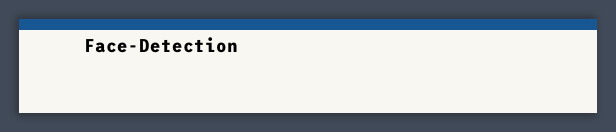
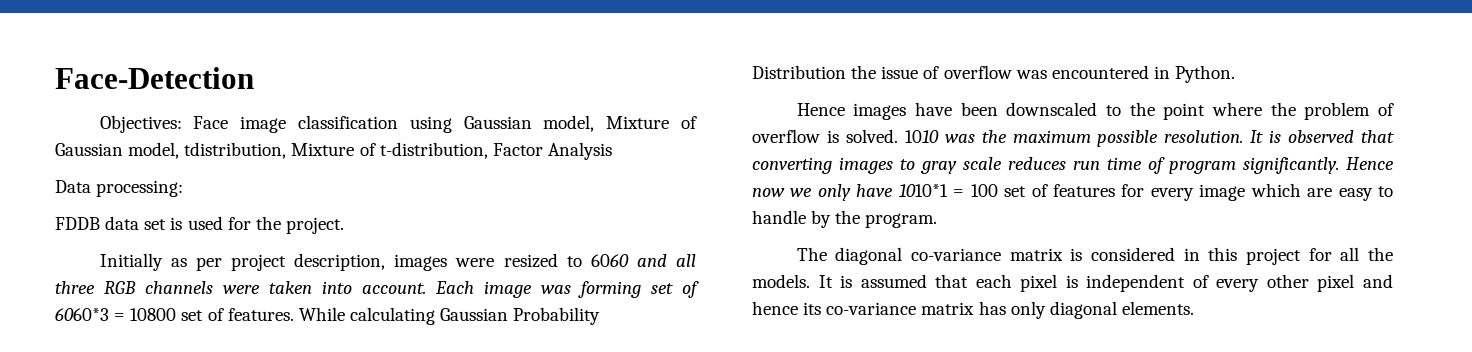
(238, 45) none -> [99,115,697,133] [55,142,612,160] [55,180,184,197] [55,216,344,234] [99,253,696,271] [55,281,699,298] [55,307,601,325] [752,65,1236,83] [796,102,1394,120] [752,129,1394,147] [752,157,1394,174] [752,183,1393,201] [752,210,938,228] [796,247,1393,265] [752,274,1393,292] [752,301,1194,319] // Objectives: Face image classification using Gaussian model, Mixture of Gaussian model, tdistribution, Mixture of t-distribution, Factor Analysis // Data processing: // FDDB data set is used for the project. // Initially as per project description, images were resized to 6060 and all three RGB channels were taken into account. Each image was forming set of 6060*3 = 10800 set of features. While calculating Gaussian Probability Distribution the issue of overflow was encountered in Python. // Hence images have been downscaled to the point where the problem of overflow is solved. 1010 was the maximum possible resolution. It is observed that converting images to gray scale reduces run time of program significantly. Hence now we only have 1010*1 = 100 set of features for every image which are easy to handle by the program. // The diagonal co-variance matrix is considered in this project for all the models. It is assumed that each pixel is independent of every other pixel and hence its co-variance matrix has only diagonal elements.

